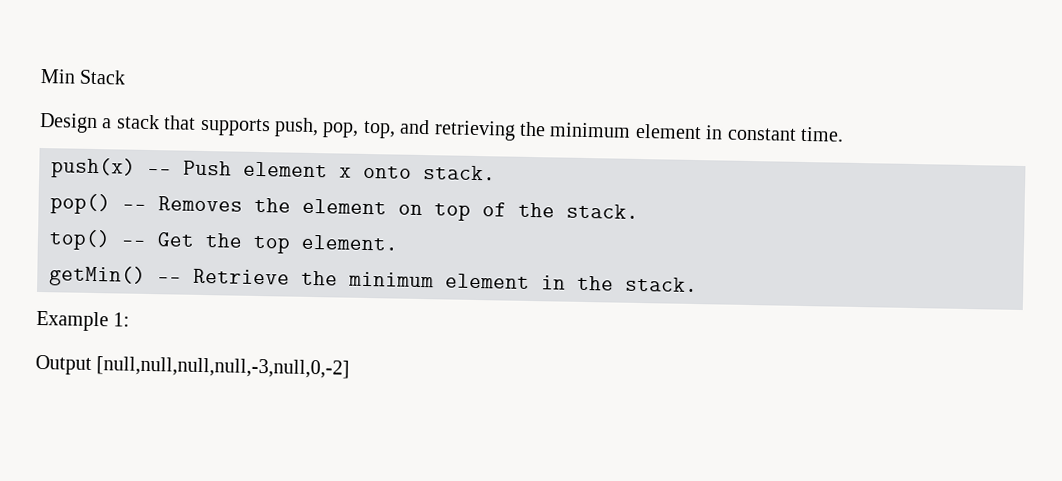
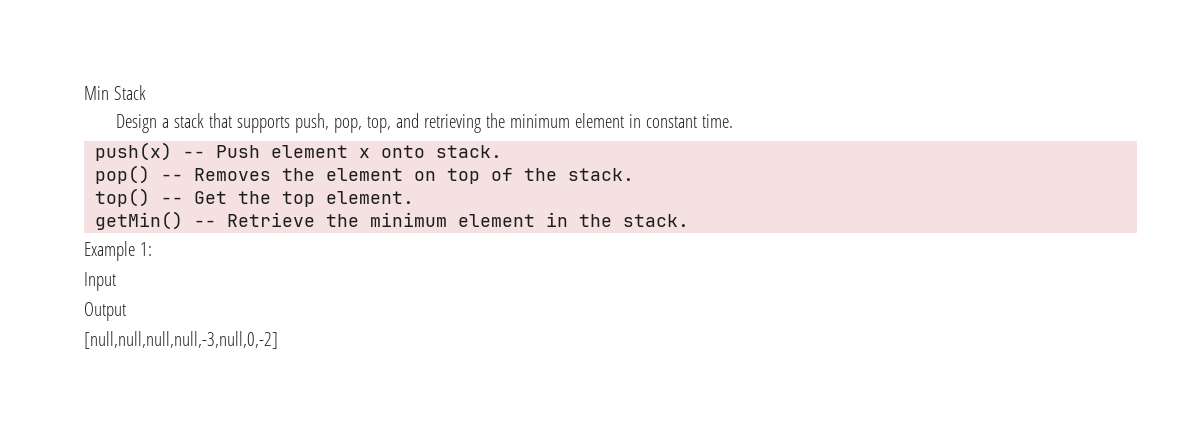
(131, 319) none -> [84,272,116,291] // Input
(92, 364) none -> (126, 311) //

